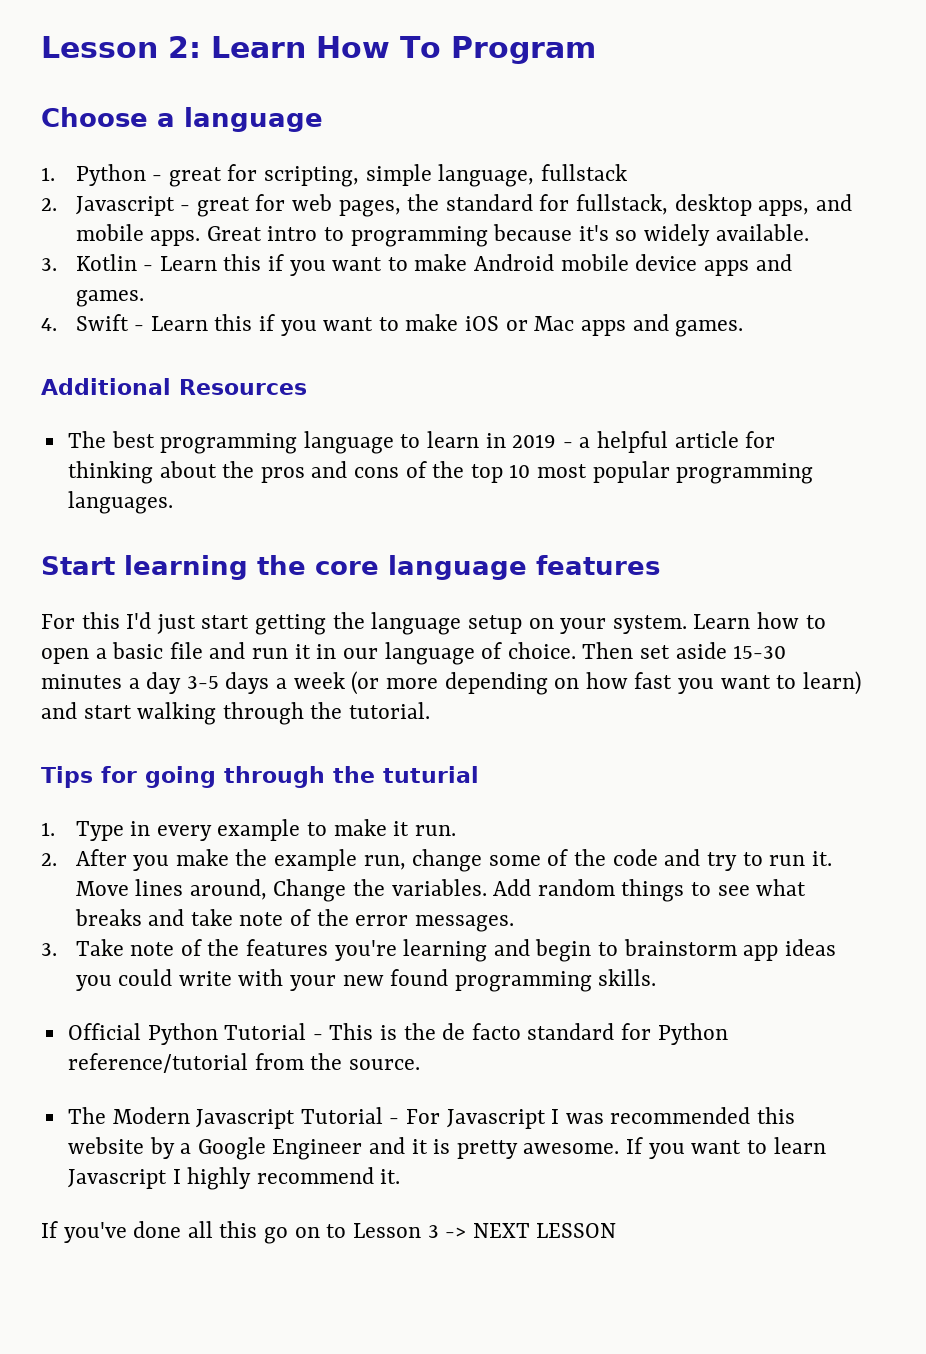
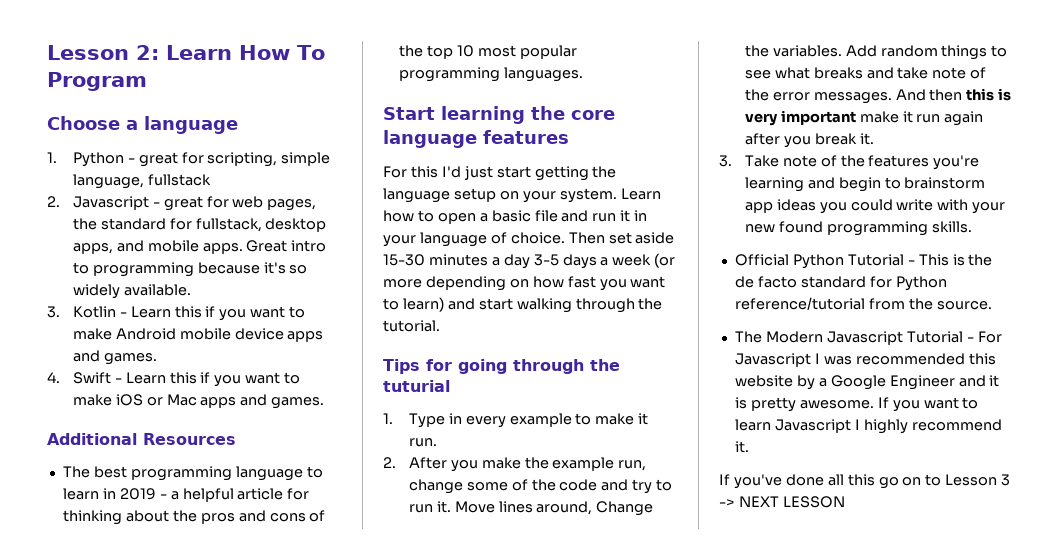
[342,648,378,659] our -> [383,235,416,247] your
(514, 923) none -> [895,88,1012,101] [744,110,984,126] [744,133,874,148] And then this is very important make it run again after you break it.

